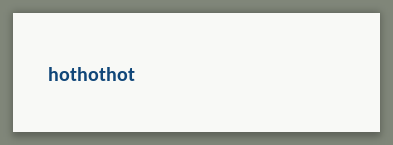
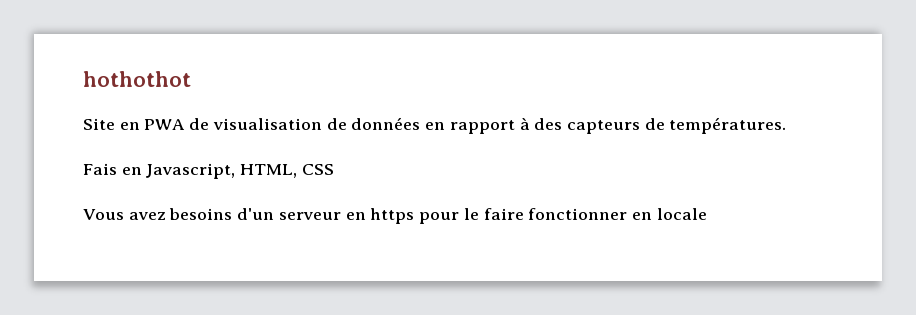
(135, 74) none -> [83,117,787,134] [83,163,334,179] [83,208,707,224] // Site en PWA de visualisation de données en rapport à des capteurs de températures. // Fais en Javascript, HTML, CSS // Vous avez besoins d'un serveur en https pour le faire fonctionner en locale

